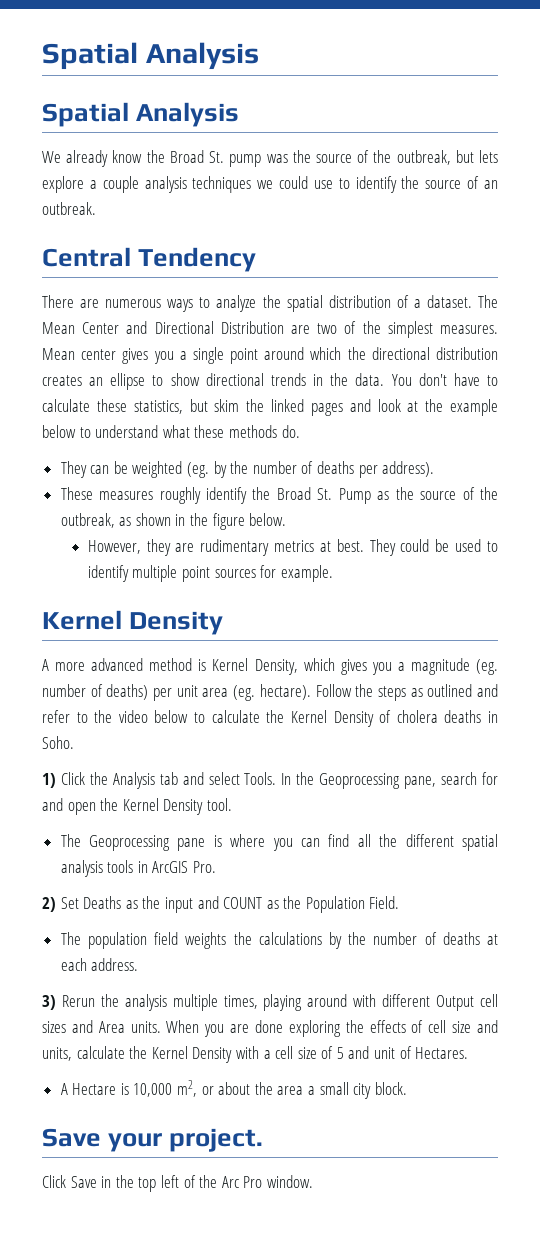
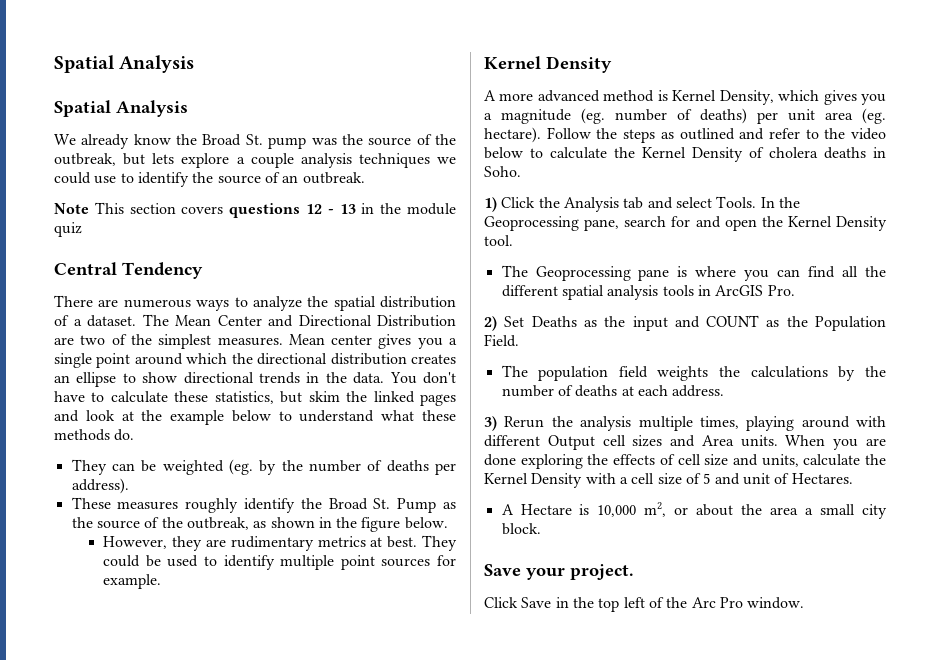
(96, 208) none -> [54,202,457,218] [54,222,82,237] // Note This section covers questions 12 - 13 in the module quiz

